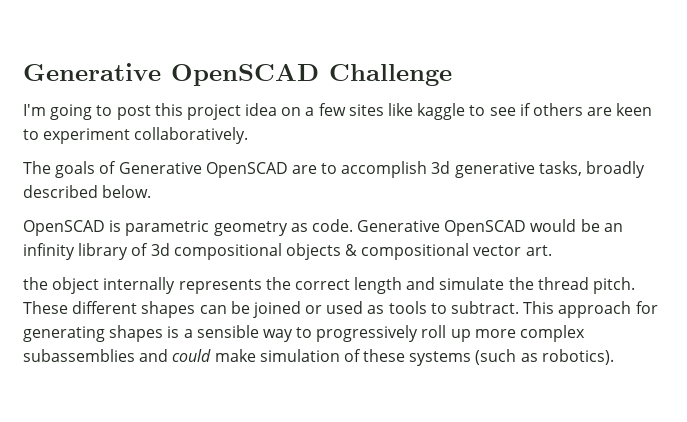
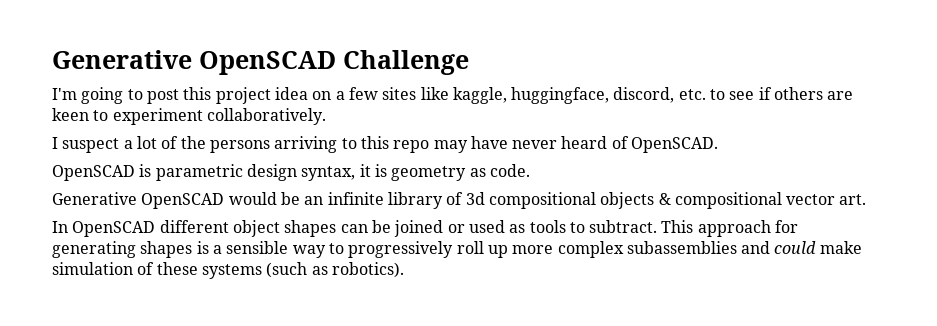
[417,103,466,120] kaggle -> [452,87,706,104] kaggle, huggingface, discord, etc.
[23,161,646,178] [23,185,152,198] The goals of Generative OpenSCAD are to accomplish 3d generative tasks, broadly described below. -> [52,136,719,153] I suspect a lot of the persons arriving to this repo may have never heard of OpenSCAD.
(210, 228) none -> [246,164,387,181] design syntax, it is
(353, 225) none -> (530, 170) //
[23,243,75,260] infinity -> [327,192,384,205] infinite
[23,277,636,294] [23,301,138,314] the object internally represents the correct length and simulate the thread pitch. These different -> [52,220,280,237] In OpenSCAD different object

